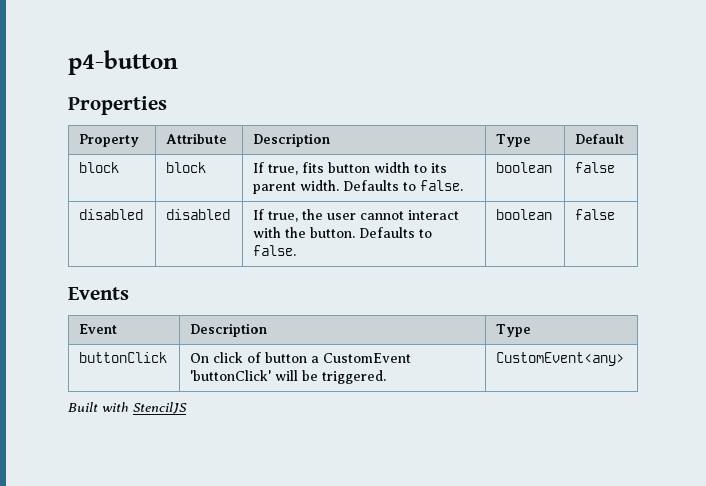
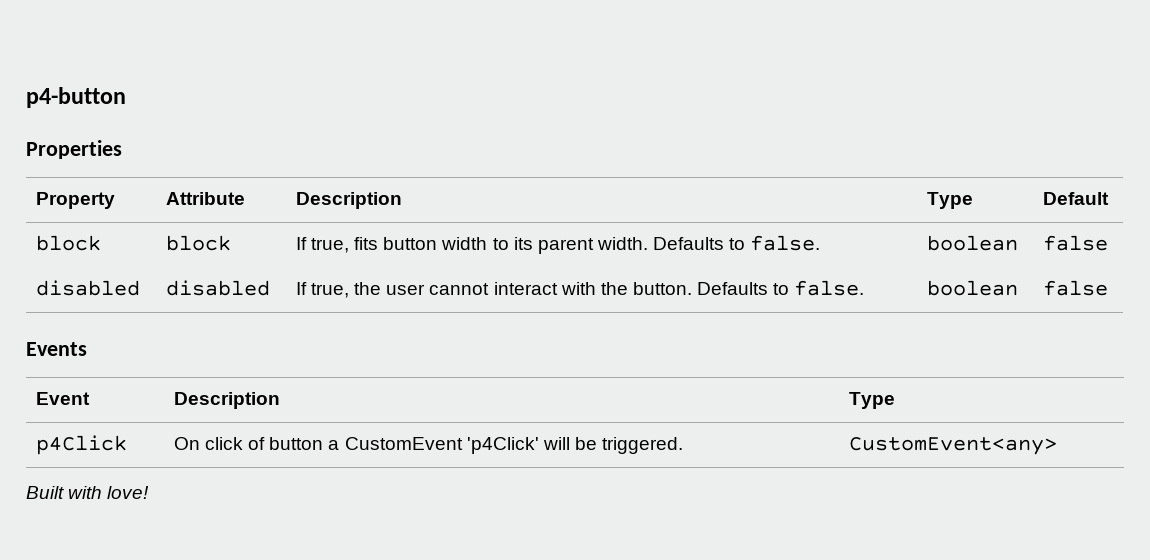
[79,352,168,363] buttonClick -> [35,435,127,455] p4Click
[190,370,272,381] 'buttonClick' -> [466,437,539,454] 'p4Click'
[133,402,187,414] StencilJS -> [107,486,150,499] love!

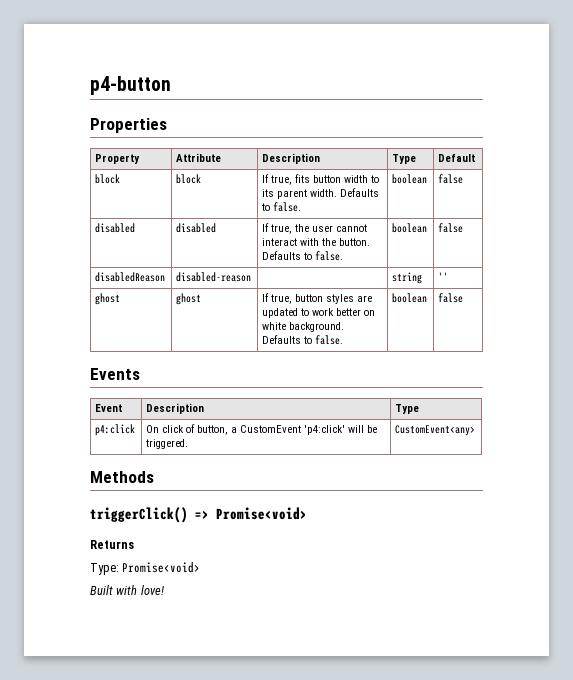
(1108, 288) none -> [95,272,166,282] [176,272,252,282] [392,272,423,284] [438,272,449,281] [95,293,121,305] [176,293,202,305] [262,293,373,304] [262,308,376,318] [262,322,345,332] [262,335,344,345] [392,293,428,303] [438,293,464,303] // disabledReason | disabled-reason | | string | '' // ghost | ghost | If true, button styles are updated to work better on white background. Defaults to false. | boolean | false
[35,435,127,455] p4Click -> [95,424,136,436] p4:click
[269,437,324,450] button -> [197,425,229,435] button,
[466,437,539,454] 'p4Click' -> [304,425,346,435] 'p4:click'
(1057, 446) none -> [90,471,154,483] [90,507,307,523] [90,540,134,549] [90,562,201,575] // Methods // triggerClick() => Promise<void> // Returns // Type: Promise<void>

